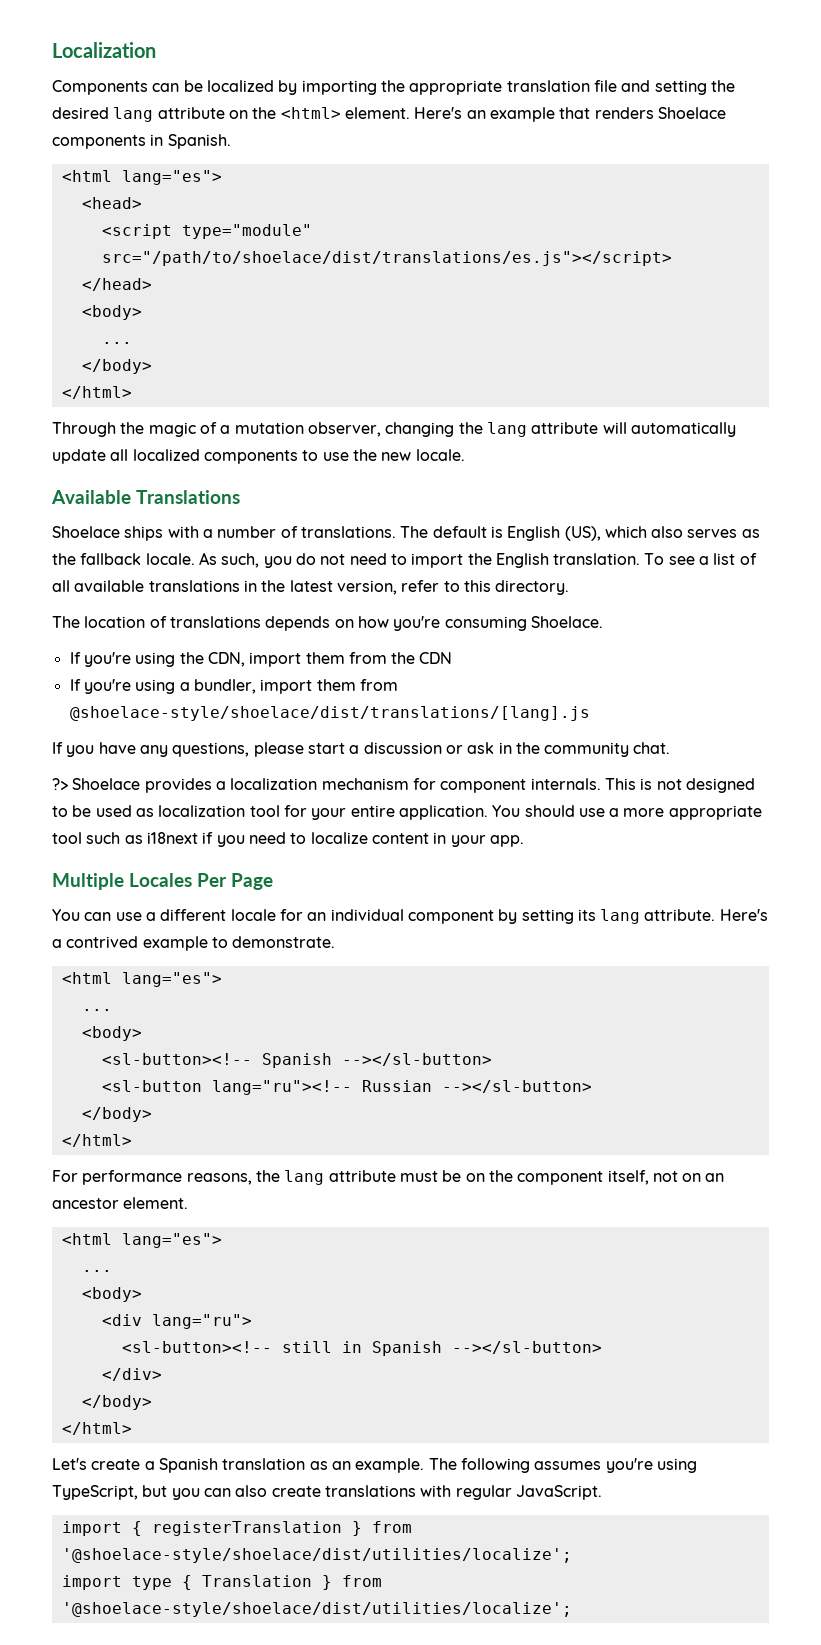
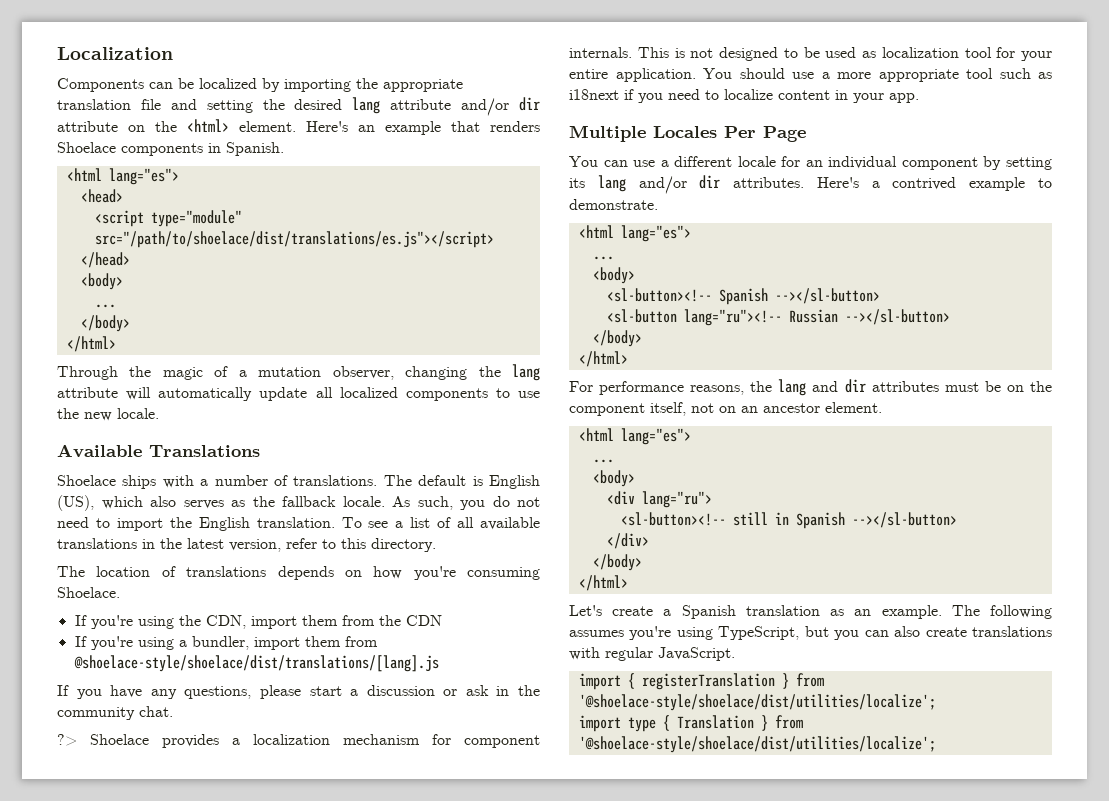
(225, 113) none -> [461,97,541,116] [57,121,118,132] and/or dir attribute
[644,909,716,921] attribute. -> [638,175,805,194] and/or dir attributes.
[328,1170,396,1182] attribute -> [812,379,939,393] and dir attributes

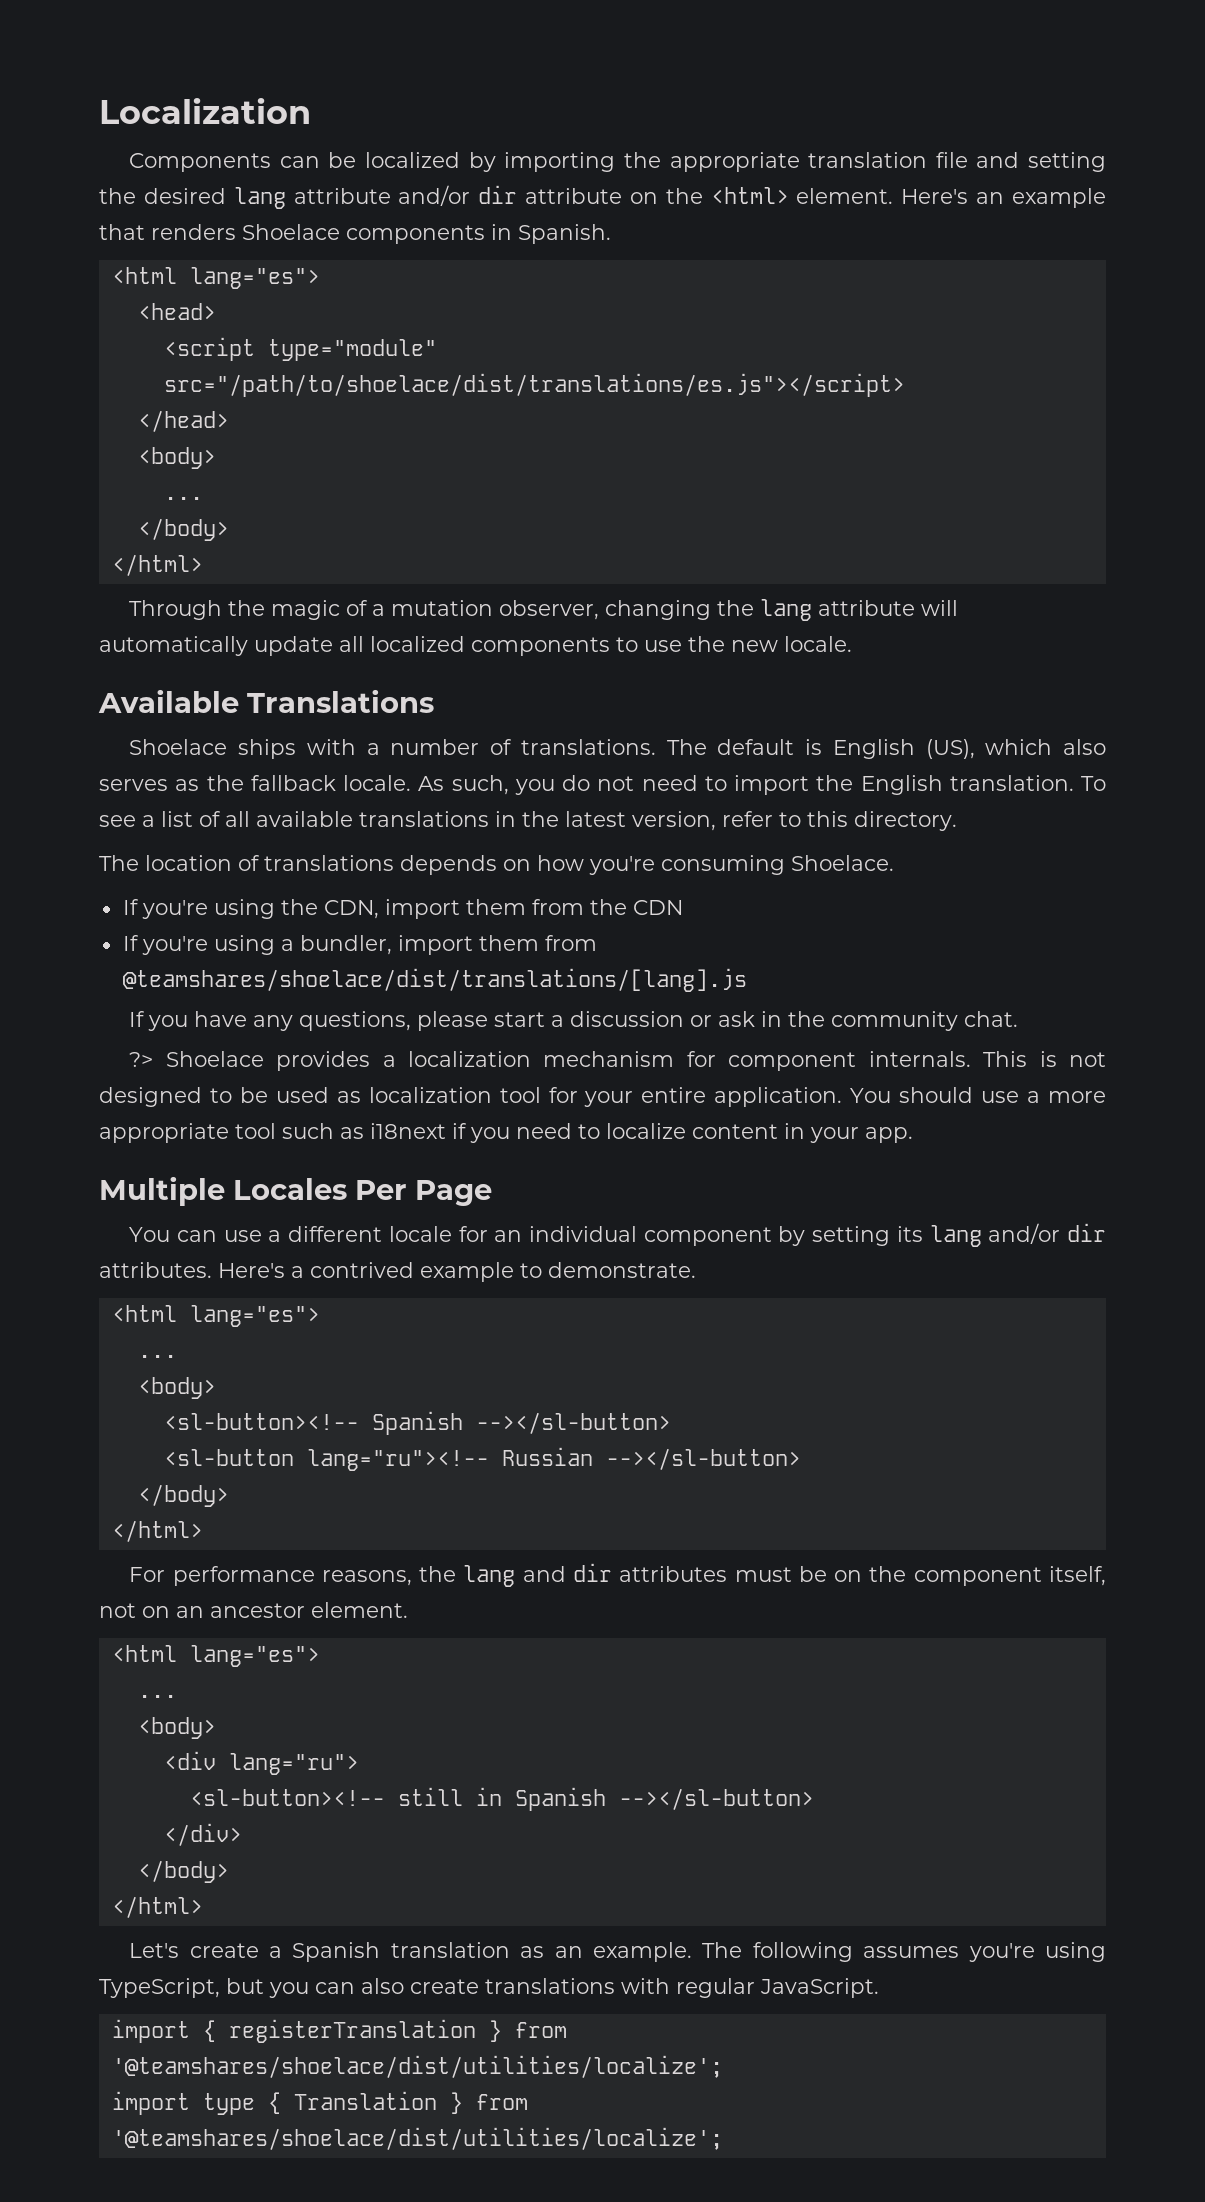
[73,655,439,672] @shoelace-style/shoelace/dist/translations/[lang].js -> [122,968,747,992] @teamshares/shoelace/dist/translations/[lang].js
[578,694,936,711] '@shoelace-style/shoelace/dist/utilities/localize'; -> [111,2055,723,2078] '@teamshares/shoelace/dist/utilities/localize';
[578,736,936,753] '@shoelace-style/shoelace/dist/utilities/localize'; -> [111,2127,723,2150] '@teamshares/shoelace/dist/utilities/localize';

